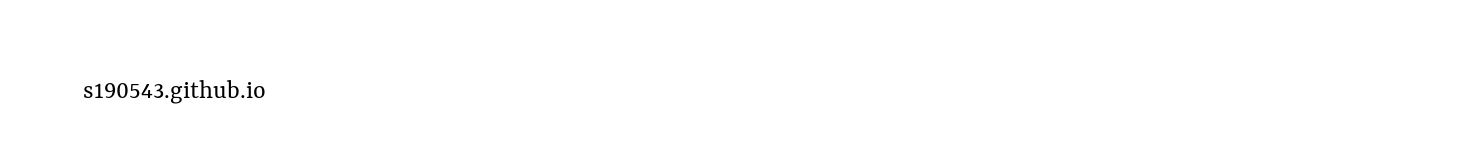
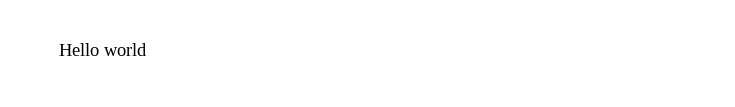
[83,80,266,104] s190543.github.io -> [59,43,147,56] Hello world

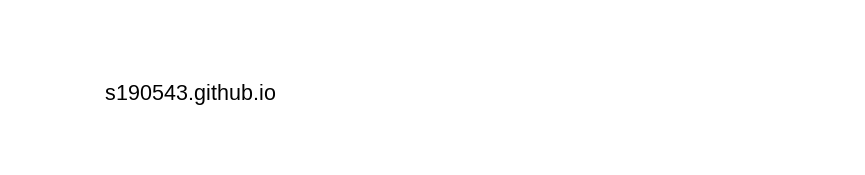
[59,43,147,56] Hello world -> [105,84,276,105] s190543.github.io

